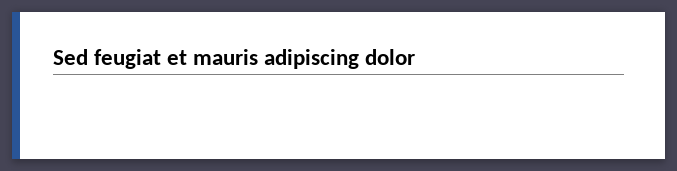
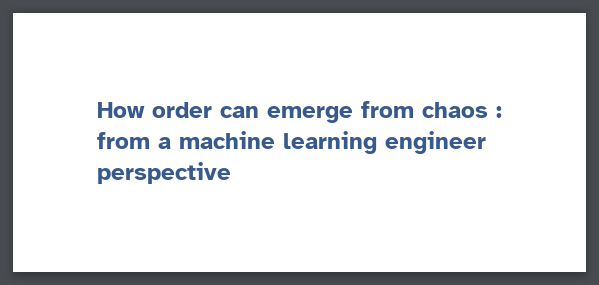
[53,49,416,69] Sed feugiat et mauris adipiscing dolor -> [97,101,502,123] [97,131,486,154] [97,162,231,184] How order can emerge from chaos : from a machine learning engineer perspective

